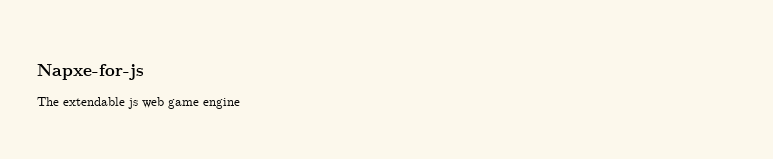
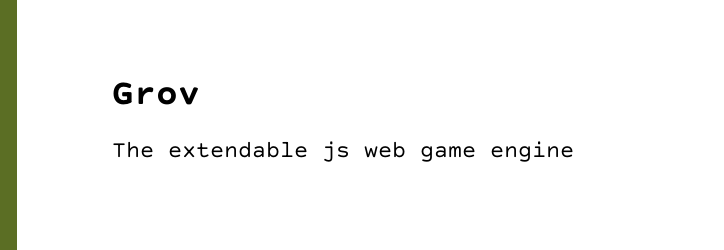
[37,64,144,80] Napxe-for-js -> [112,82,200,105] Grov

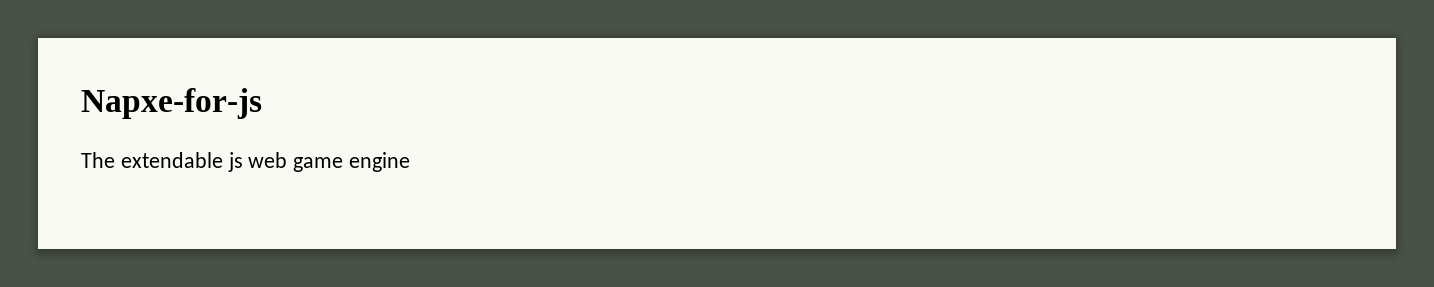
[112,82,200,105] Grov -> [81,88,262,119] Napxe-for-js

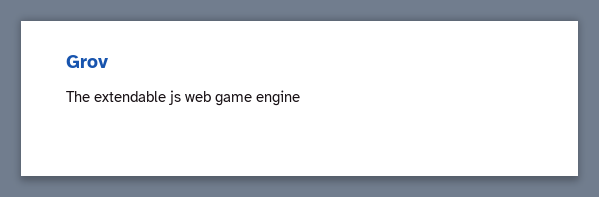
[81,88,262,119] Napxe-for-js -> [66,55,108,68] Grov

